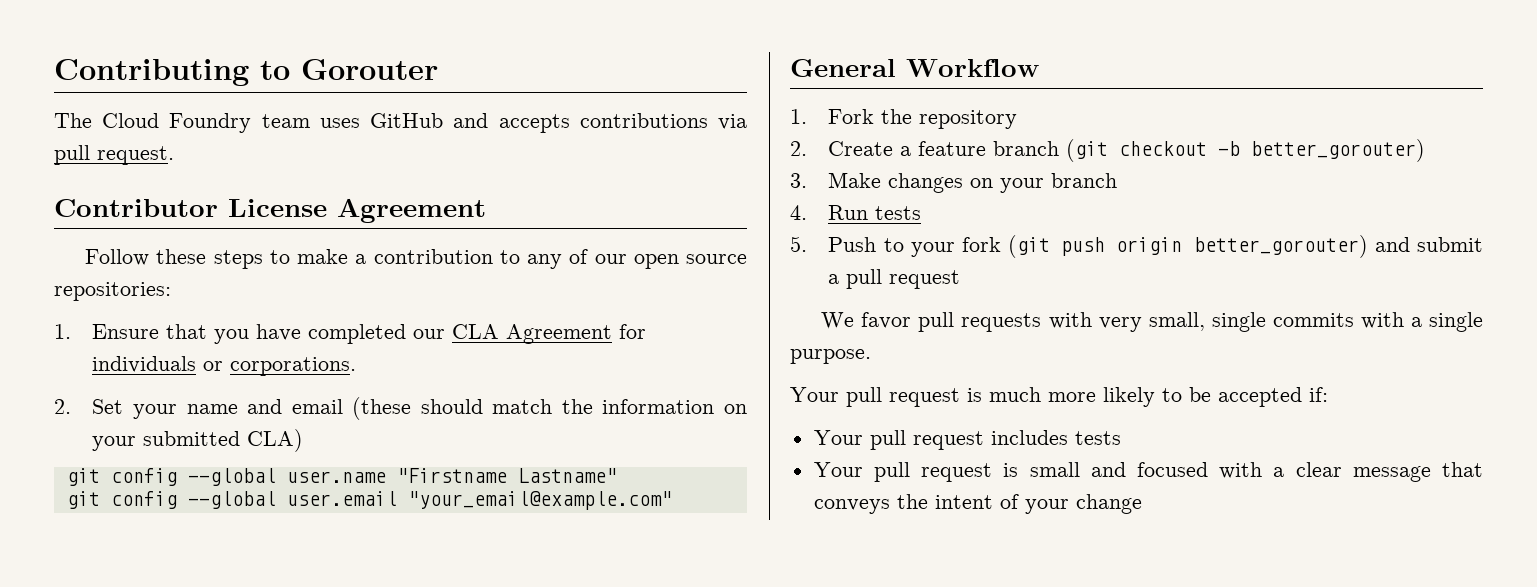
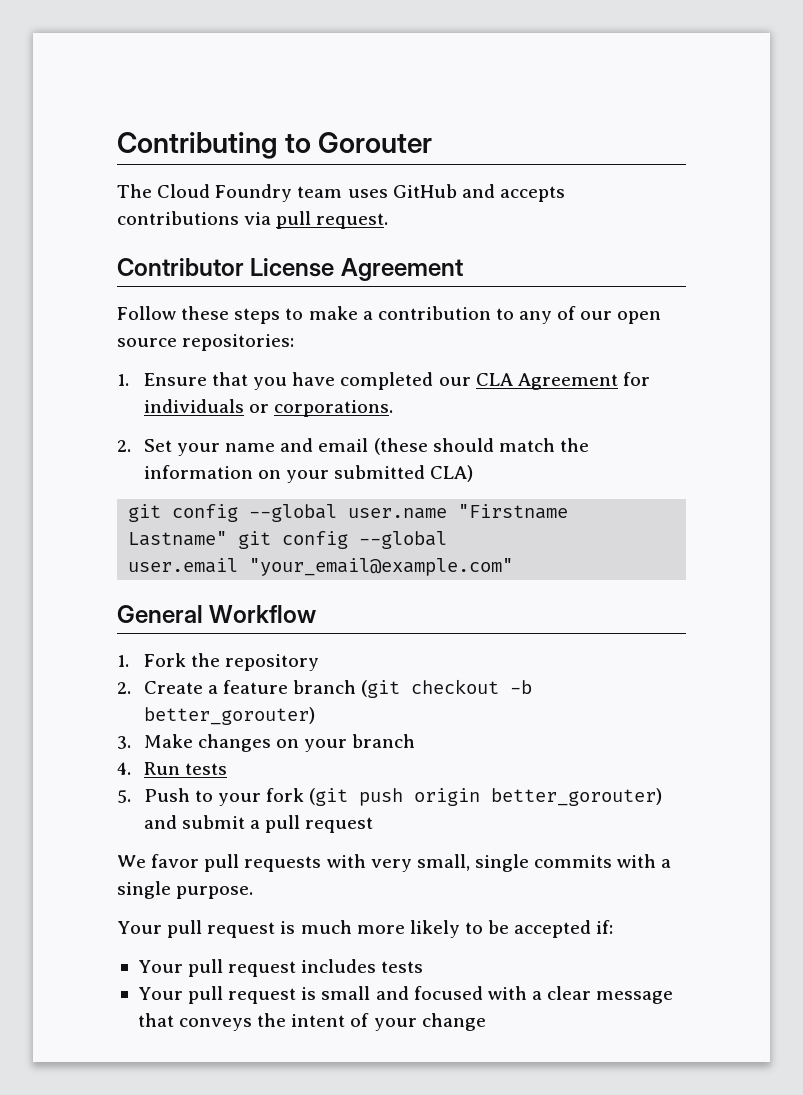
[66,491,276,509] // git config --global -> [238,531,448,549] git config --global //

